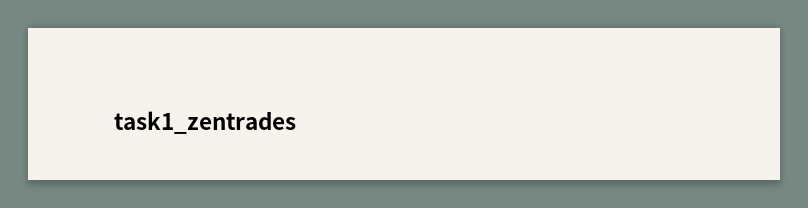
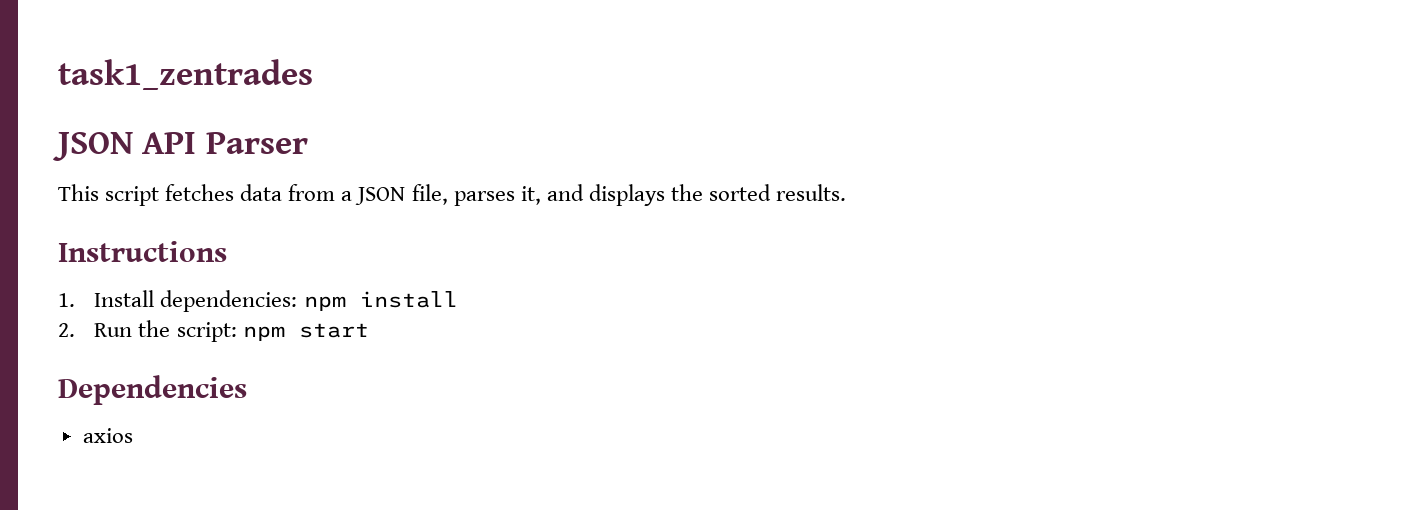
(296, 122) none -> [53,132,308,161] [58,184,847,206] [58,241,227,262] [58,290,458,312] [58,320,369,342] [58,375,247,405] [82,428,133,443] // JSON API Parser // This script fetches data from a JSON file, parses it, and displays the sorted results. // Instructions // 1. Install dependencies: npm install // 2. Run the script: npm start // Dependencies // axios

